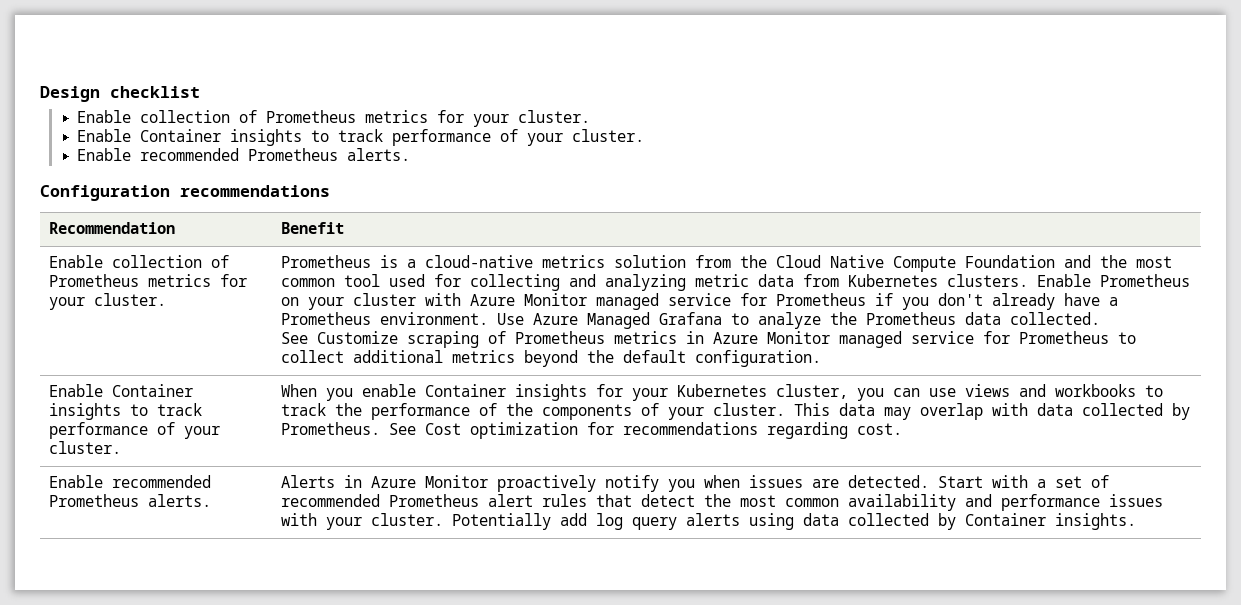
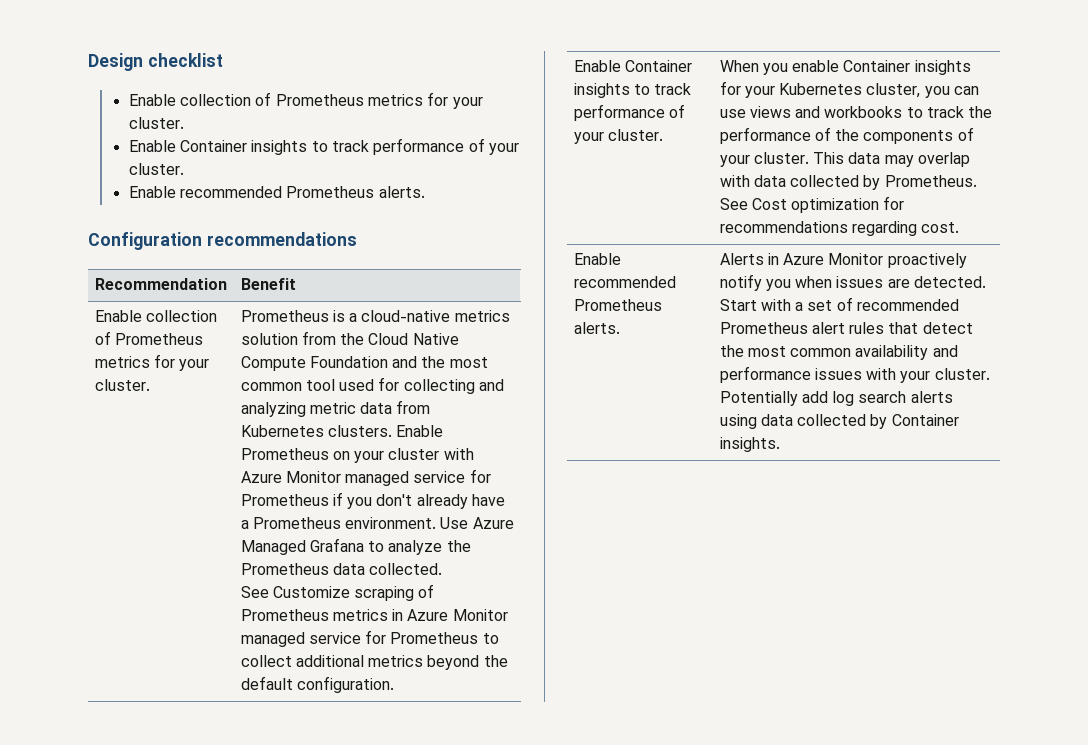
[632,517,678,530] query -> [858,391,907,403] search

